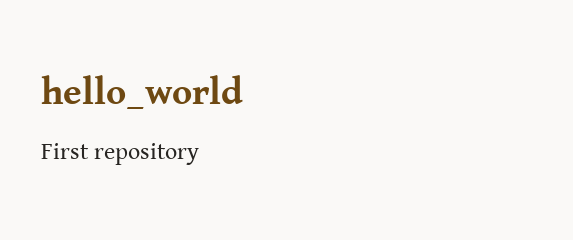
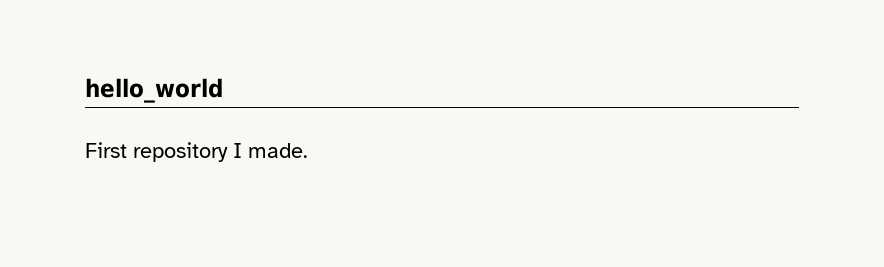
(200, 154) none -> [233,143,308,158] I made.

